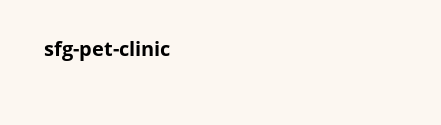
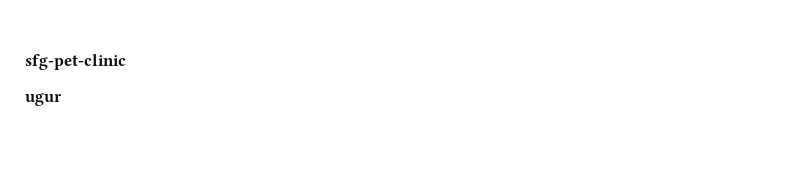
(170, 51) none -> [25,93,62,106] // ugur

